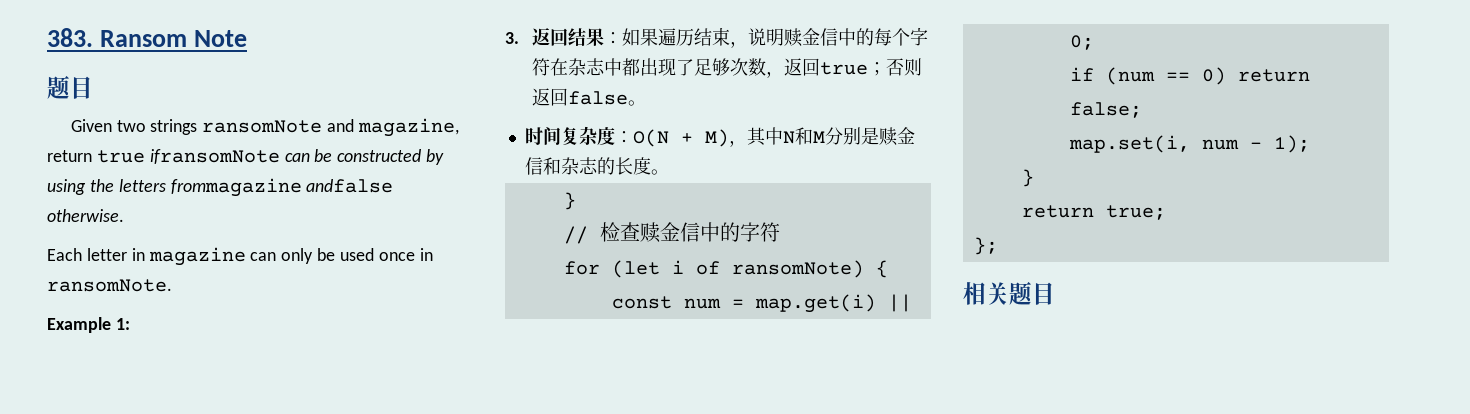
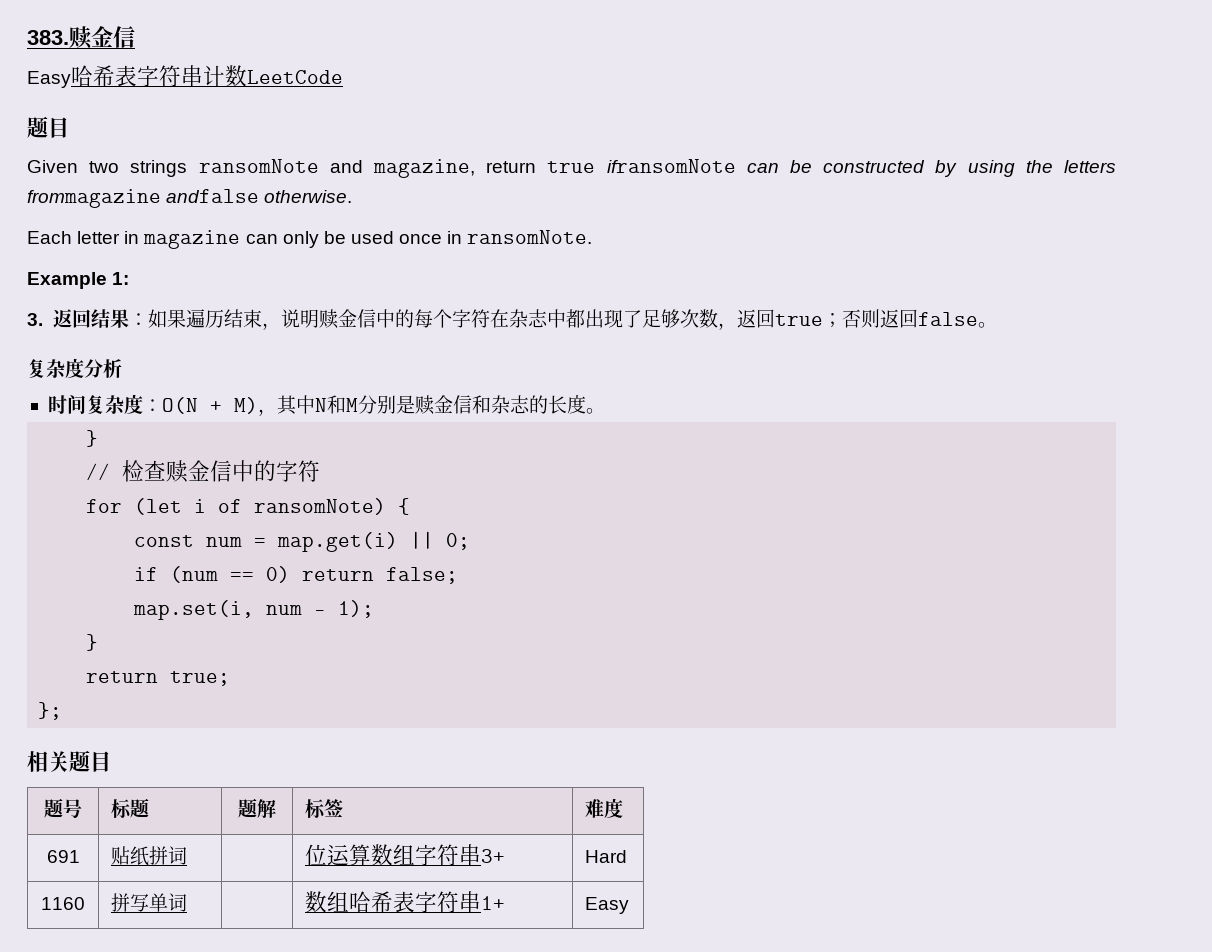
[99,30,247,47] Ransom Note -> [69,26,135,49] [27,65,343,88] 赎金信 // Easy哈希表字符串计数LeetCode
(647, 103) none -> [27,358,122,378] // 复杂度分析
(1055, 293) none -> [44,798,82,818] [110,798,149,819] [238,798,276,818] [304,799,343,819] [584,798,623,818] [46,850,80,863] [110,846,187,866] [304,844,505,866] [584,850,627,863] [41,897,85,910] [110,893,187,912] [304,891,505,913] [584,897,629,914] // 题号 | 标题 | 题解 | 标签 | 难度 // 691 | 贴纸拼词 | | 位运算数组字符串3+ | Hard // 1160 | 拼写单词 | | 数组哈希表字符串1+ | Easy

